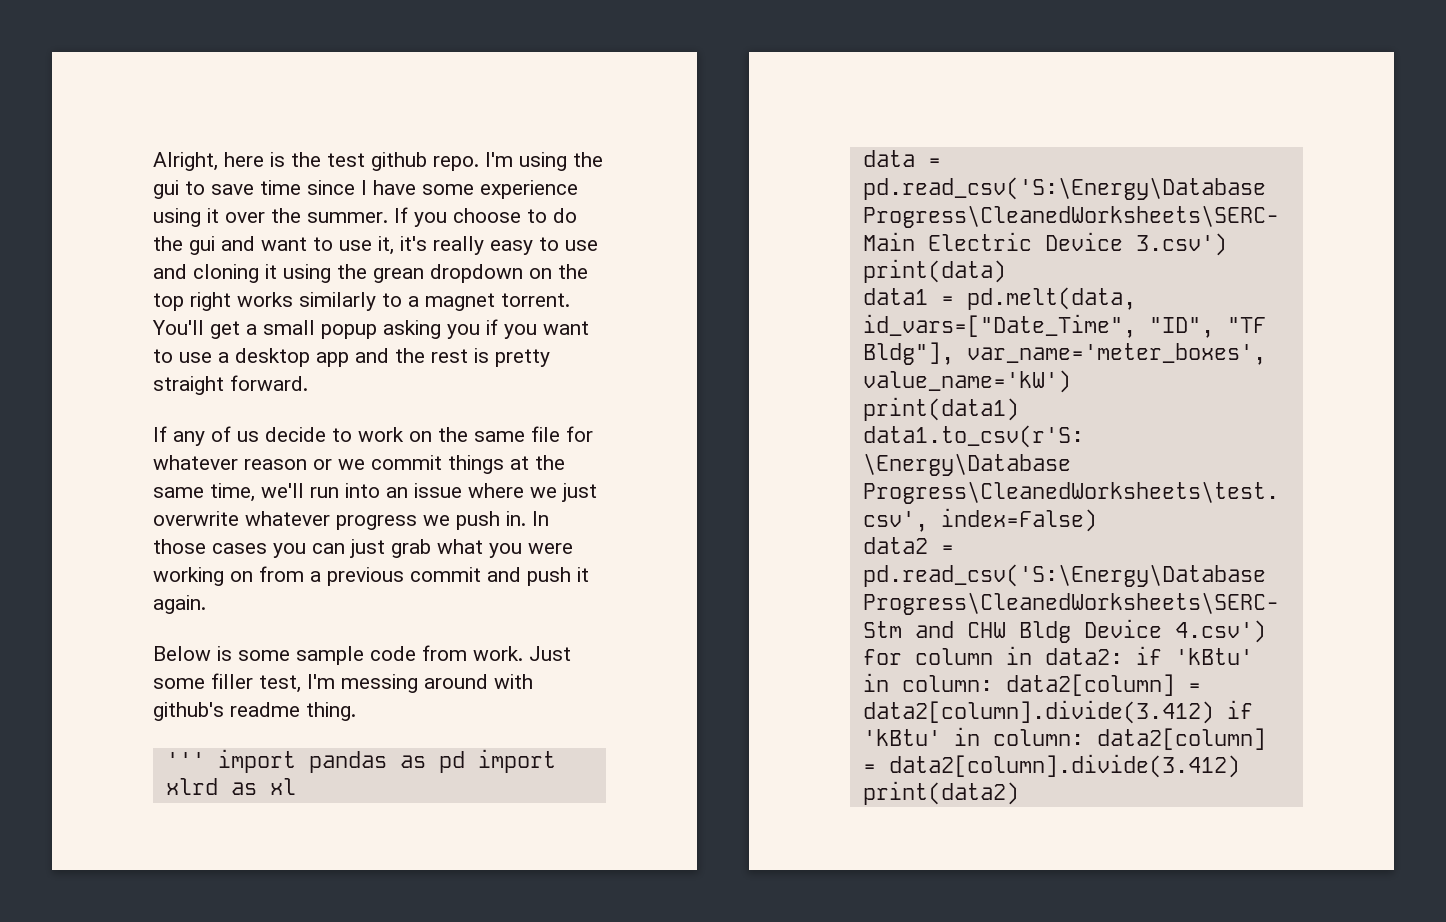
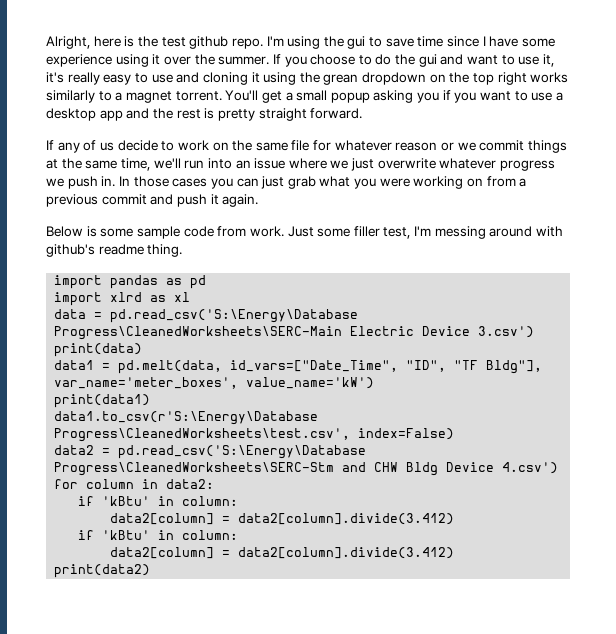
[165,752,205,768] ''' -> (183, 250) none
(465, 762) none -> (207, 282) //
[1135,646,1253,665] [862,673,1201,696] [862,700,1253,724] [862,727,1084,746] if 'kBtu' in column: data2[column] = data2[column].divide(3.412) if 'kBtu' in column: -> [78,496,239,506] [110,513,455,525] [78,530,239,540] // if 'kBtu' in column: // data2[column] = data2[column].divide(3.412) // if 'kBtu' in column: //

